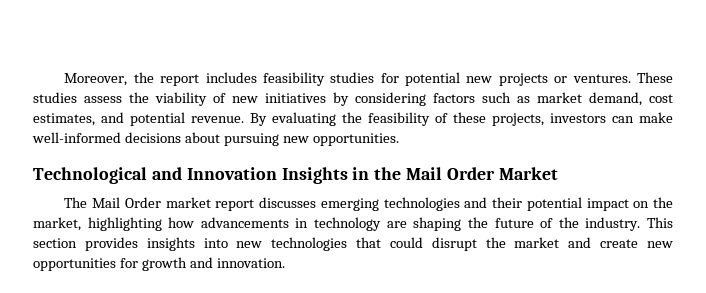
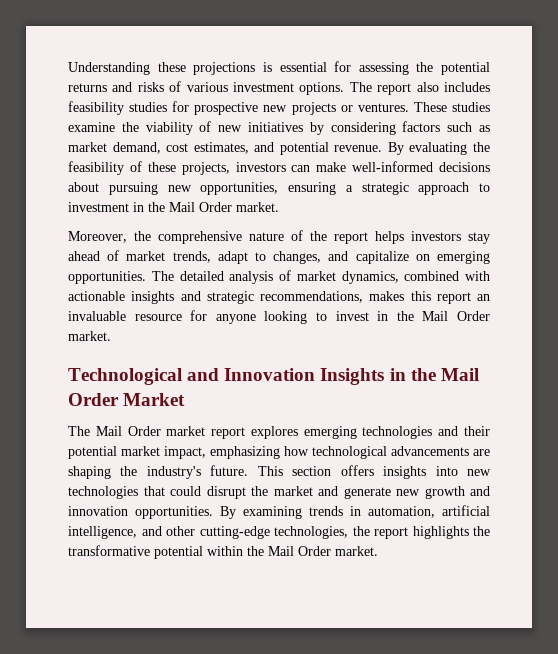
[64,72,200,86] Moreover, the report -> [68,61,490,75] [68,81,439,95] Understanding these projections is essential for assessing the potential returns and risks of various investment options. The report also
[405,72,461,86] potential -> [194,102,259,115] prospective
[84,96,122,103] assess -> [68,122,115,132] examine
[312,133,399,146] opportunities. -> [200,182,490,195] [68,202,279,212] [68,230,490,244] [68,250,490,264] [68,270,490,284] [68,291,490,304] [68,310,491,324] [68,331,111,341] opportunities, ensuring a strategic approach to investment in the Mail Order market. // Moreover, the comprehensive nature of the report helps investors stay ahead of market trends, adapt to changes, and capitalize on emerging opportunities. The detailed analysis of market dynamics, combined with actionable insights and strategic recommendations, makes this report an invaluable resource for anyone looking to invest in the Mail Order market.
[259,197,317,208] discusses -> [250,426,298,439] explores
[586,197,674,211] [33,217,641,231] impact on the market, highlighting how advancements in technology are shaping the future of the industry. -> [121,446,490,459] [68,465,249,479] market impact, emphasizing how technological advancements are shaping the industry's future.
[84,237,138,251] provides -> [340,465,374,476] offers
[600,239,673,248] [33,257,285,271] create new opportunities for growth and innovation. -> [343,486,490,499] [68,505,490,519] [68,526,490,539] [68,545,378,559] generate new growth and innovation opportunities. By examining trends in automation, artificial intelligence, and other cutting-edge technologies, the report highlights the transformative potential within the Mail Order market.

